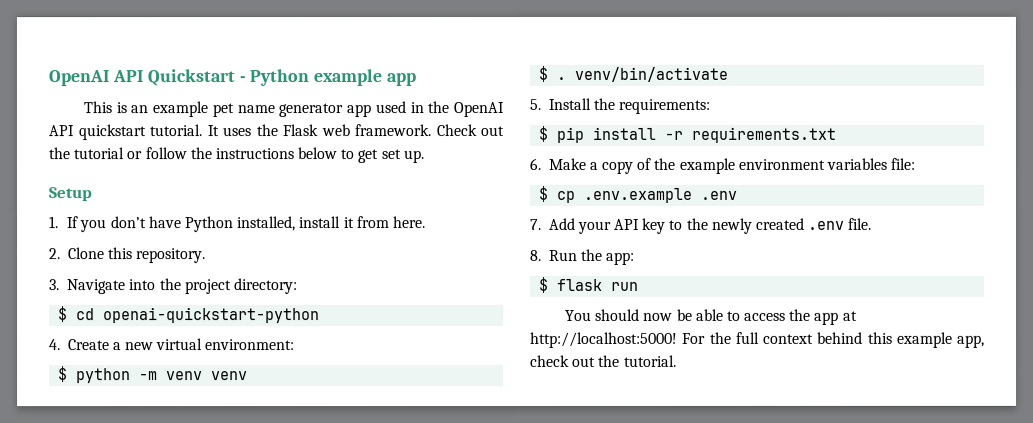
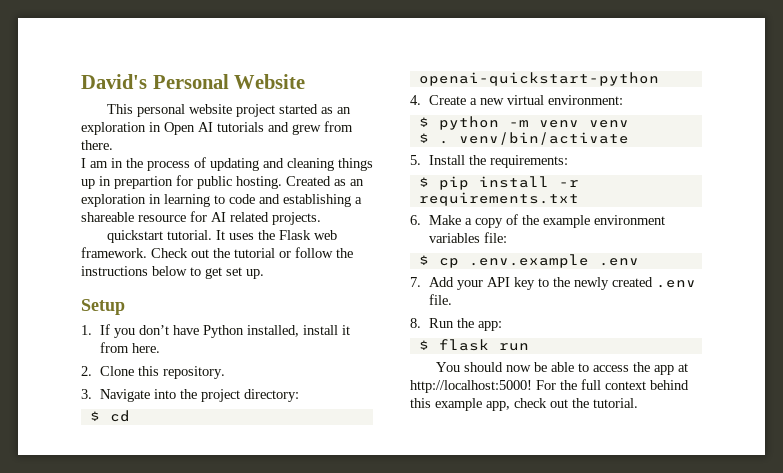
[48,69,417,87] [82,101,504,118] [48,125,74,137] OpenAI API Quickstart - Python example app // This is an example pet name generator app used in the OpenAI API -> [81,74,306,89] [107,104,352,117] [81,121,353,135] [81,140,113,150] [81,157,373,171] [81,175,364,189] [81,194,362,207] [81,211,321,225] David's Personal Website // This personal website project started as an exploration in Open AI tutorials and grew from there. // I am in the process of updating and cleaning things up in prepartion for public hosting. Created as an exploration in learning to code and establishing a shareable resource for AI related projects. //

